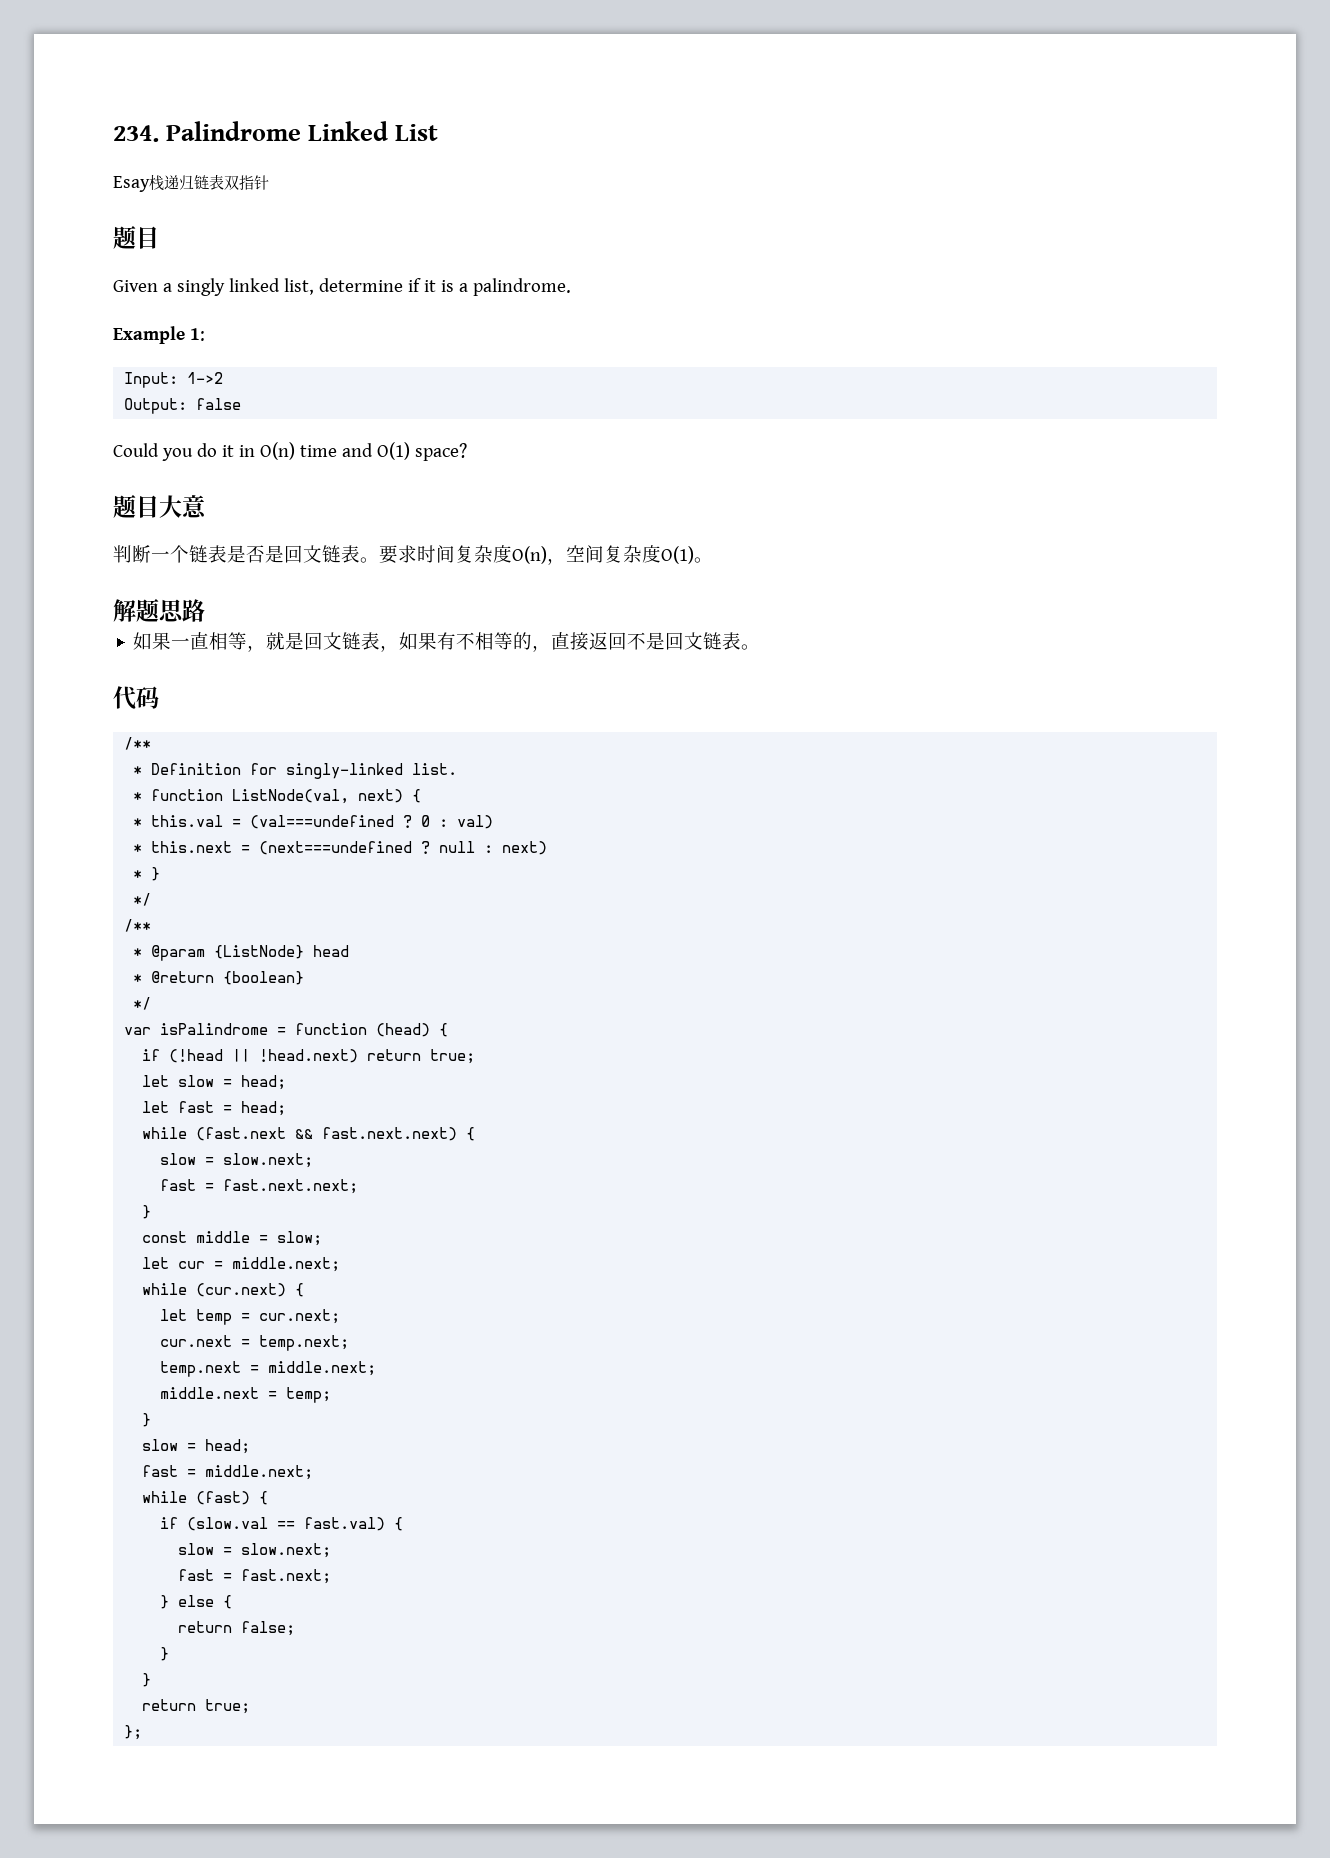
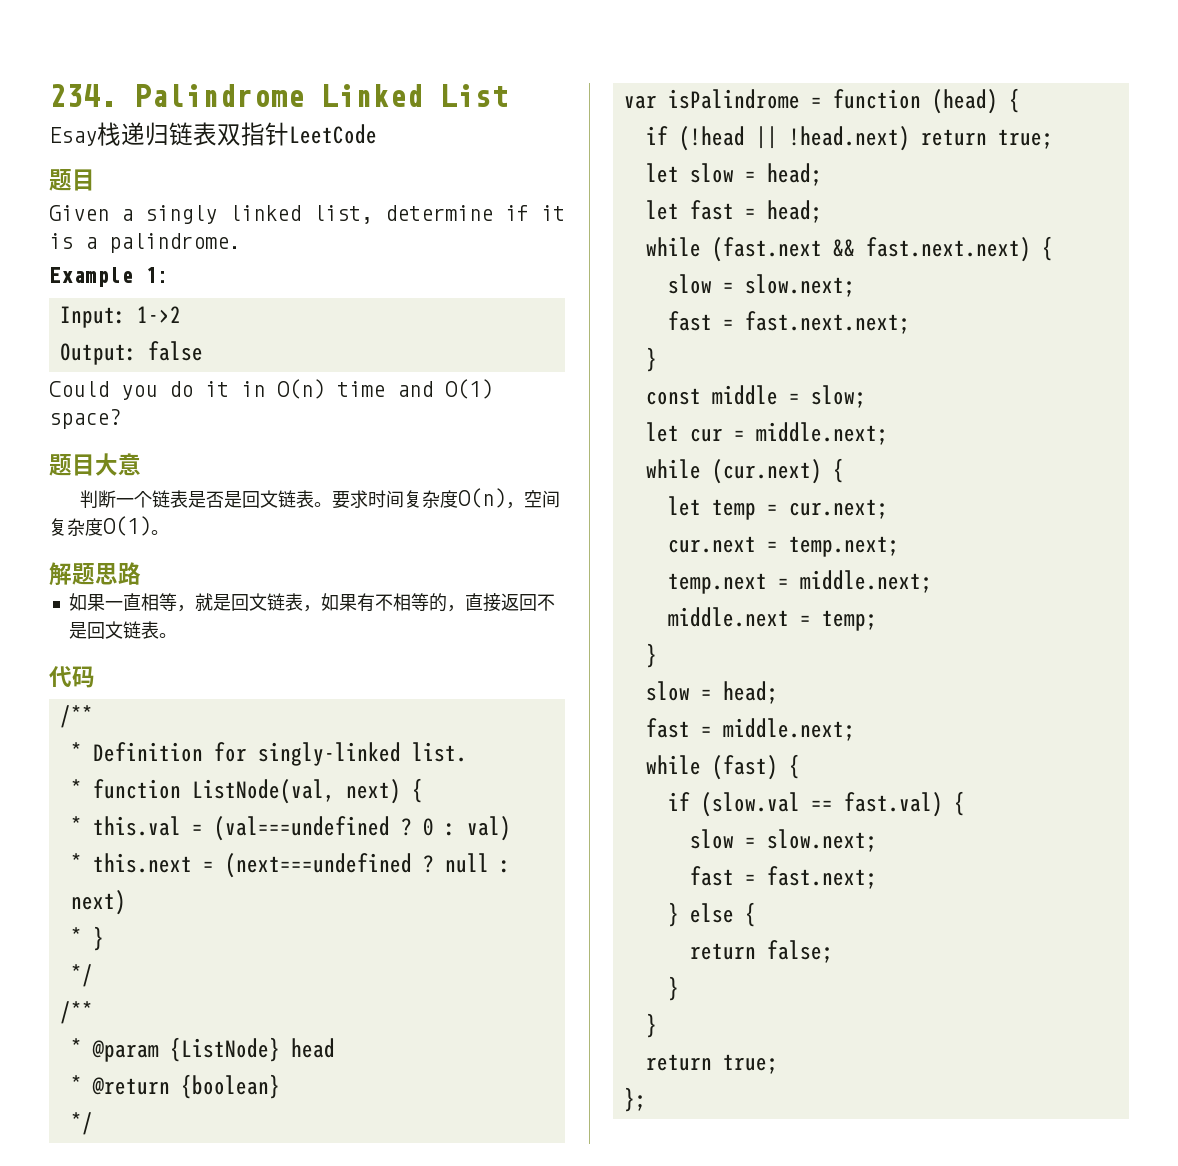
(269, 182) none -> [289,124,377,144] LeetCode

